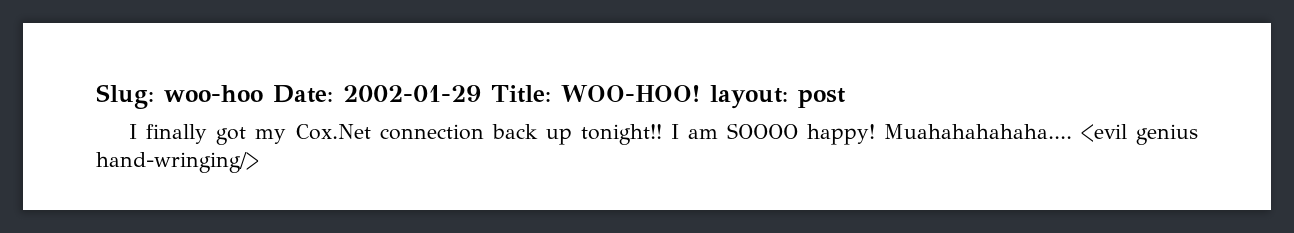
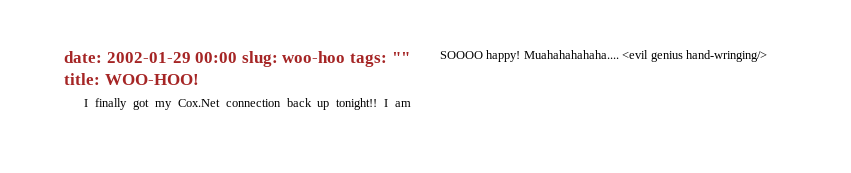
[96,84,551,109] Slug: woo-hoo Date: 2002-01-29 Title: -> [64,51,410,67] [64,73,100,85] date: 2002-01-29 00:00 slug: woo-hoo tags: "" title:
[710,85,846,109] layout: post -> (199, 79) none

